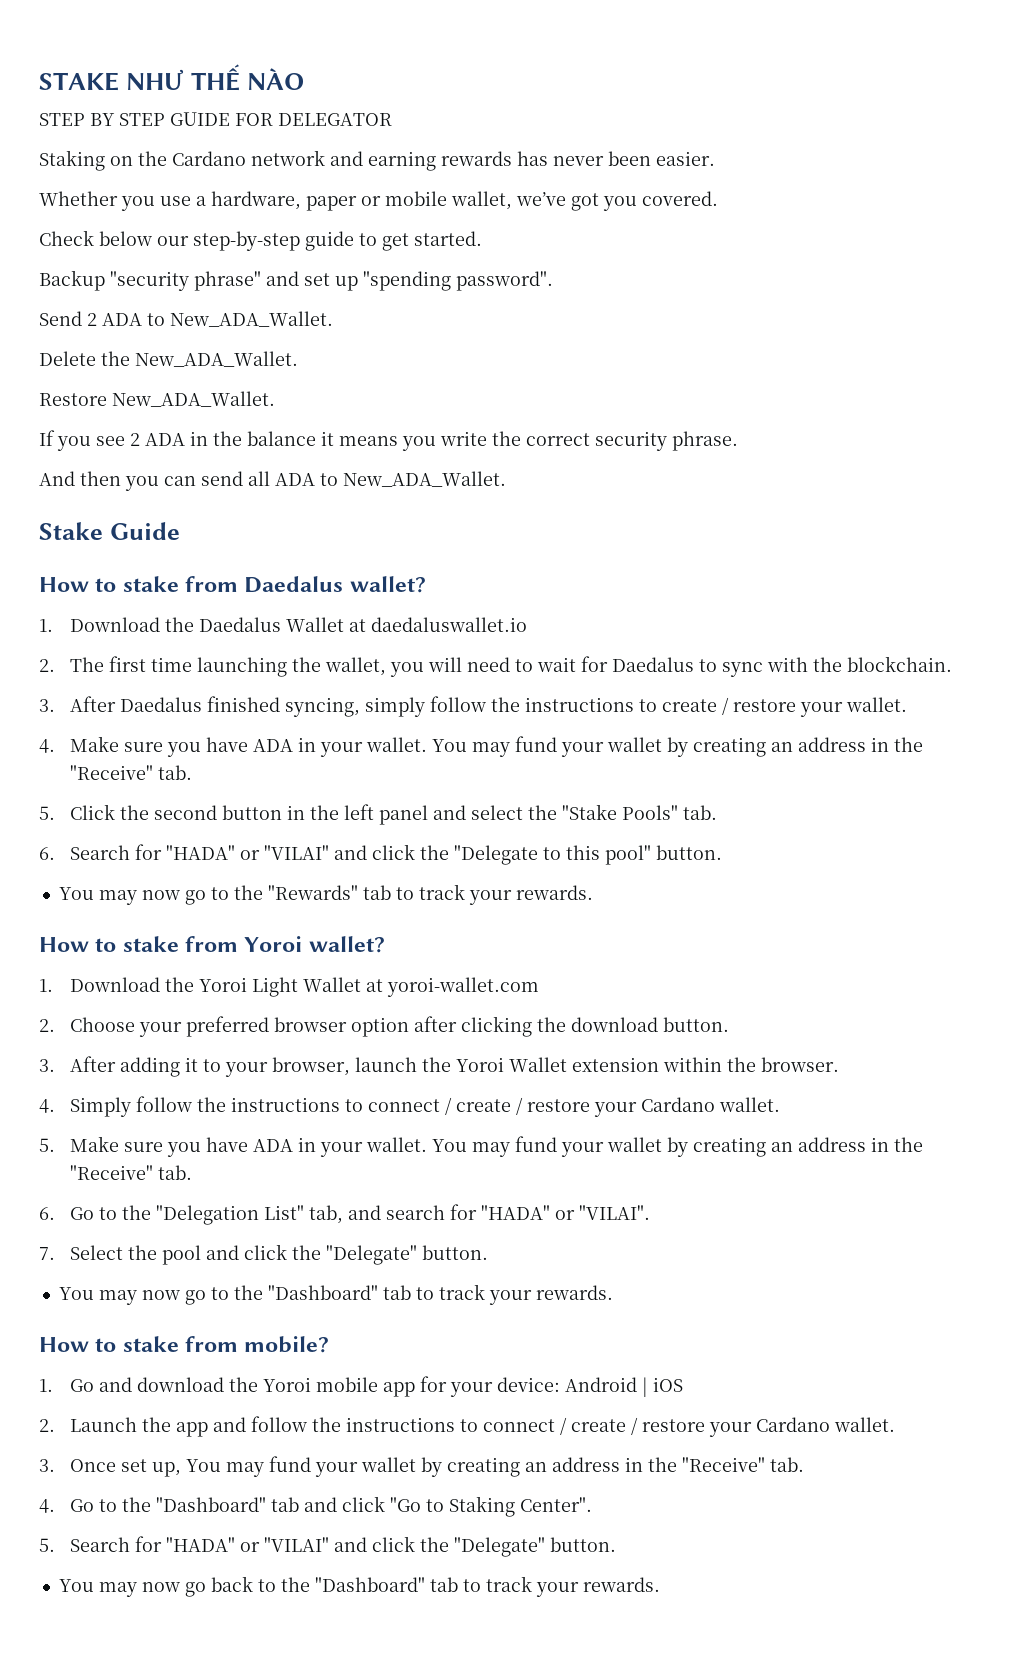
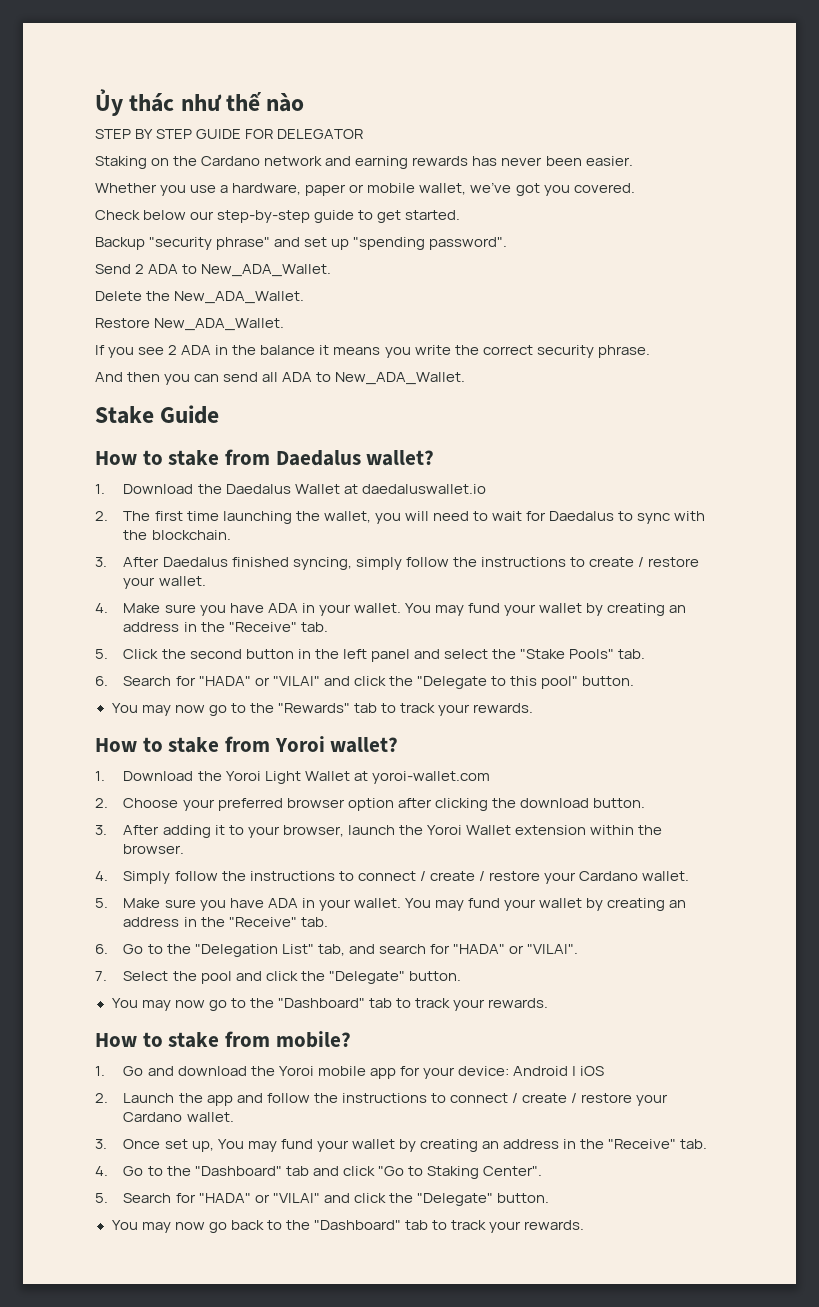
[39,64,304,91] STAKE NHƯ THẾ NÀO -> [95,89,305,116] Ủy thác như thế nào

